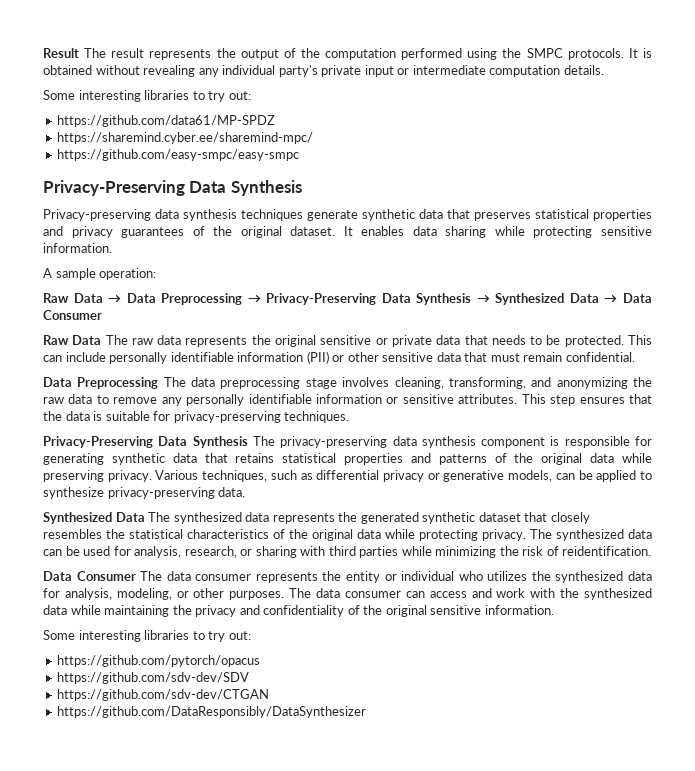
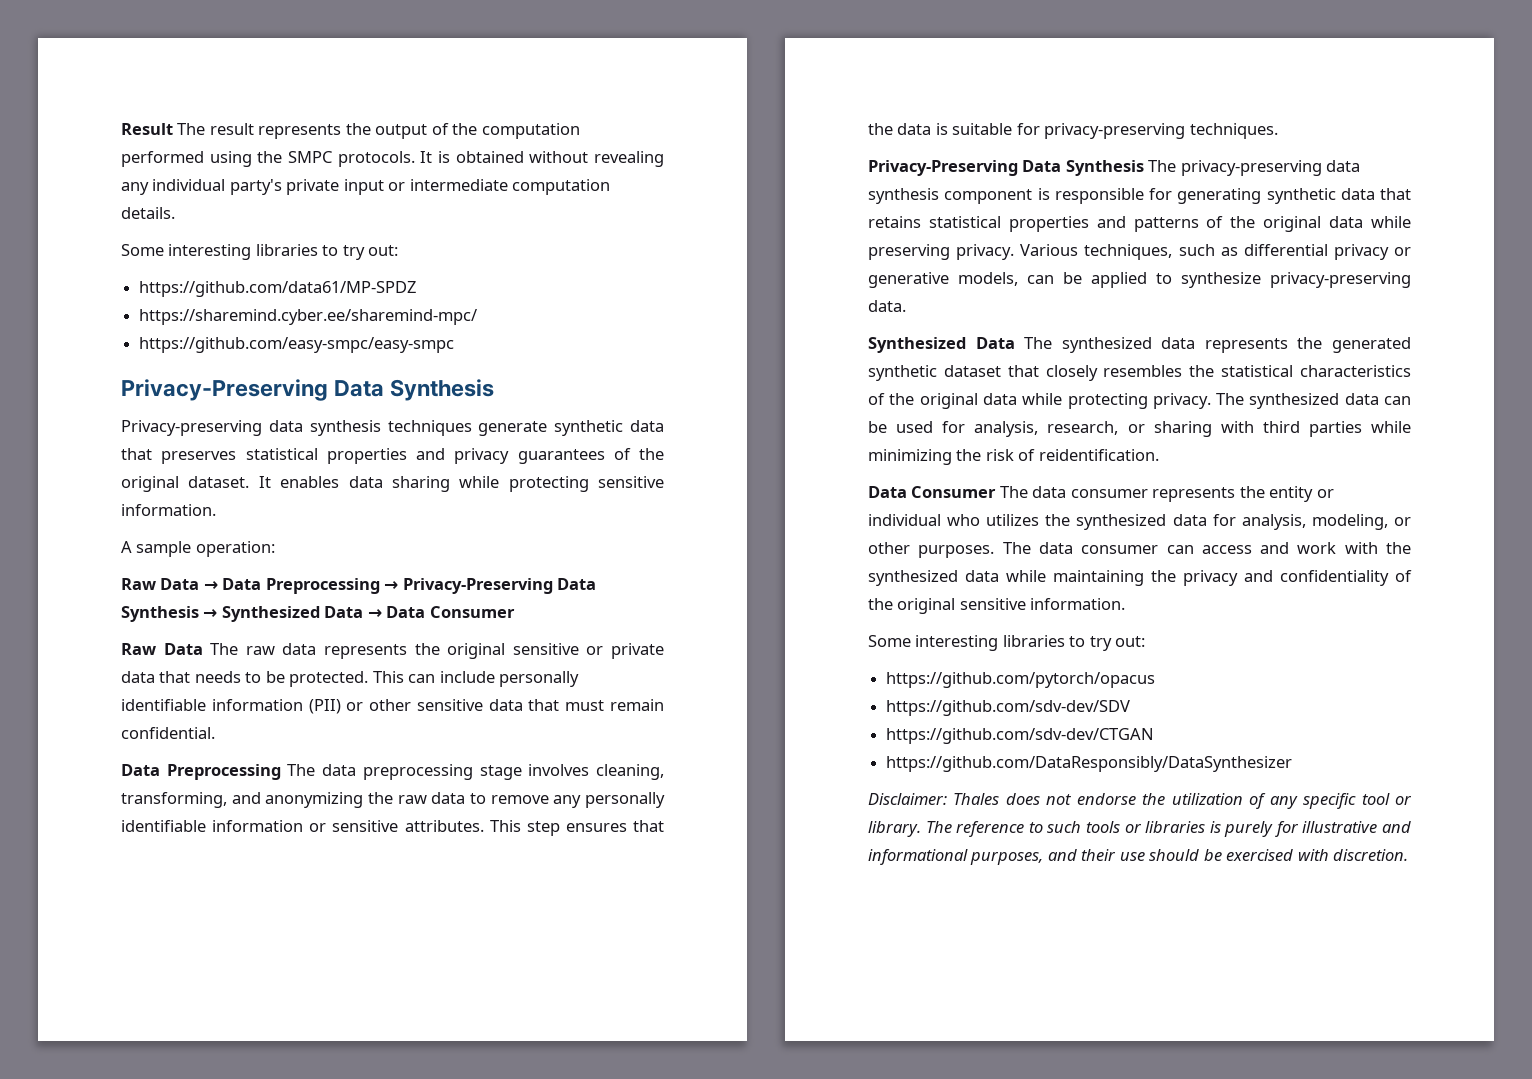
(367, 712) none -> [868,793,1412,809] [868,821,1411,837] [868,849,1409,865] // Disclaimer: Thales does not endorse the utilization of any specific tool or library. The reference to such tools or libraries is purely for illustrative and informational purposes, and their use should be exercised with discretion.

